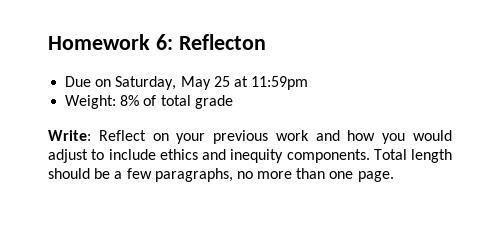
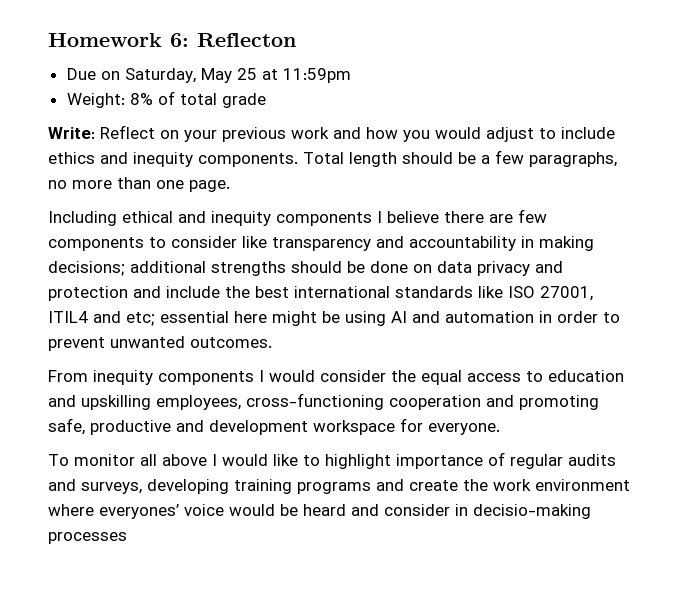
(394, 176) none -> [48,209,547,226] [48,236,594,251] [48,261,563,276] [48,286,593,301] [48,311,620,326] [48,336,272,351] [48,370,624,385] [48,393,599,410] [48,418,500,435] [48,452,616,469] [48,479,630,494] [48,504,591,519] [48,532,127,544] // Including ethical and inequity components I believe there are few components to consider like transparency and accountability in making decisions; additional strengths should be done on data privacy and protection and include the best international standards like ISO 27001, ITIL4 and etc; essential here might be using AI and automation in order to prevent unwanted outcomes. // From inequity components I would consider the equal access to education and upskilling employees, cross-functioning cooperation and promoting safe, productive and development workspace for everyone. // To monitor all above I would like to highlight importance of regular audits and surveys, developing training programs and create the work environment where everyones’ voice would be heard and consider in decisio-making processes

